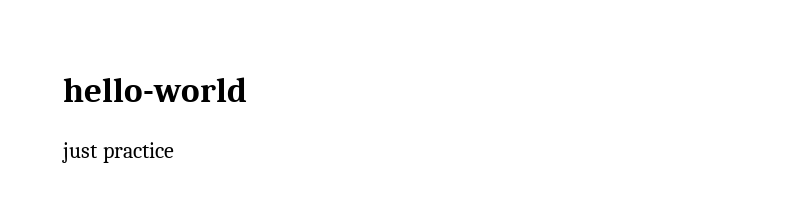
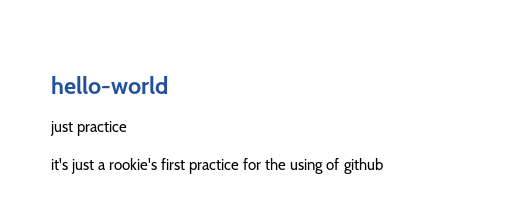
(174, 152) none -> [51,158,383,174] // it's just a rookie's first practice for the using of github

